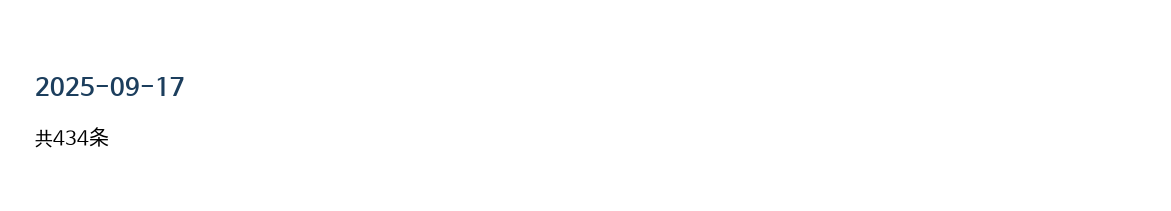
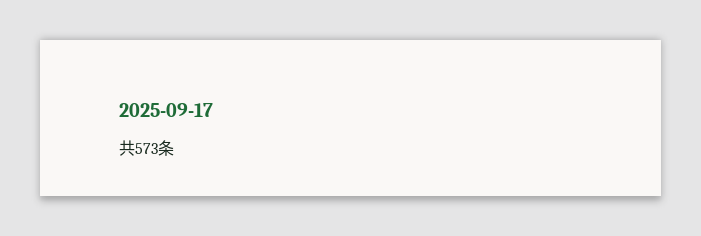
[53,130,89,146] 434 -> [135,143,158,154] 573

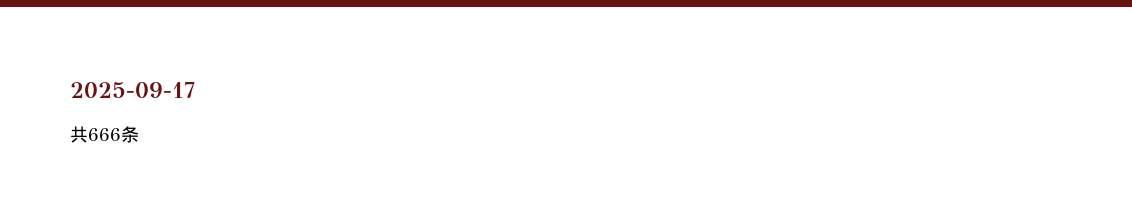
[135,143,158,154] 573 -> [88,128,121,141] 666

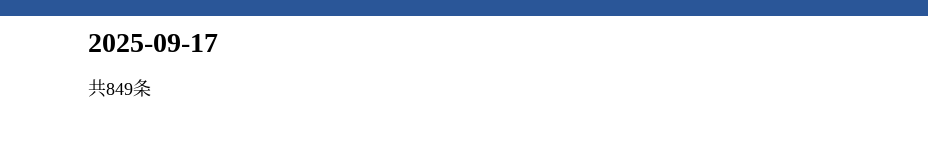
[88,128,121,141] 666 -> [106,83,133,95] 849

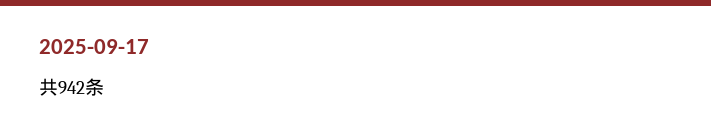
[106,83,133,95] 849 -> [58,81,85,94] 942

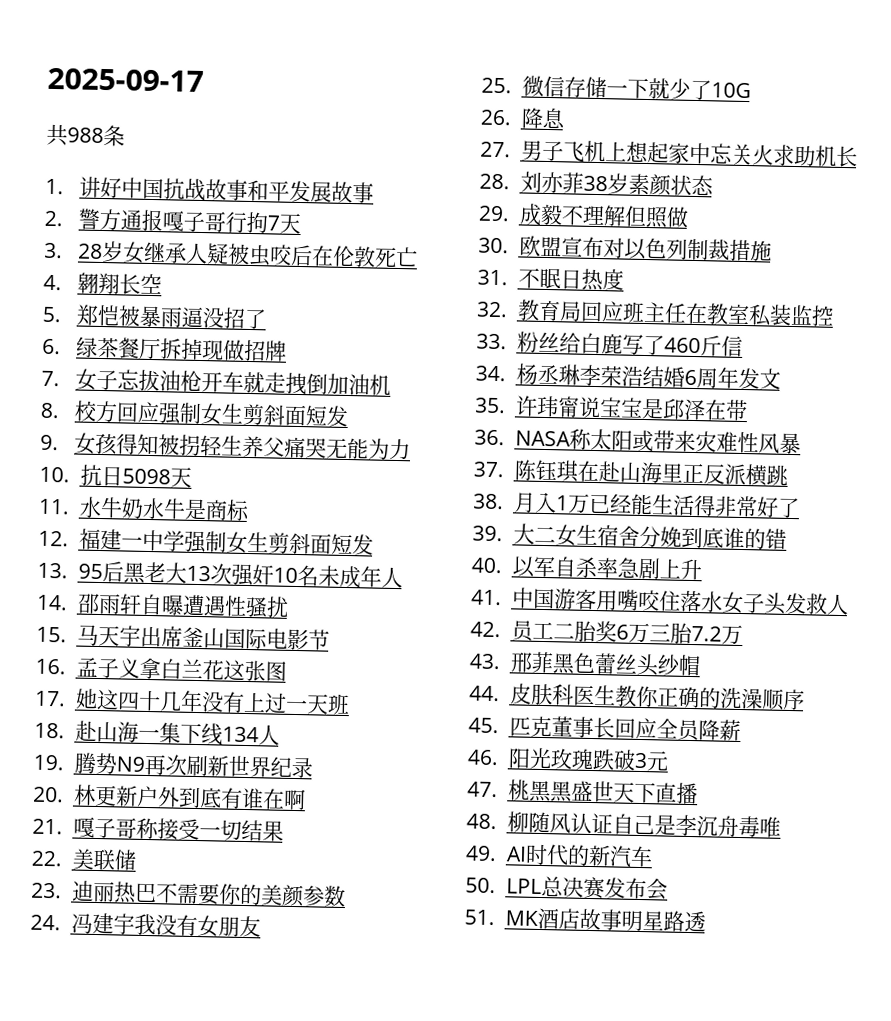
[58,81,85,94] 942 -> [67,127,104,143] 988
(104, 87) none -> [45,176,375,204] [44,208,302,235] [44,240,419,268] [43,272,163,295] [42,304,268,330] [42,336,288,362] [41,368,392,396] [40,400,350,428] [40,432,412,461] [39,464,192,488] [38,496,250,522] [38,528,374,556] [37,561,403,589] [36,593,289,619] [36,624,330,651] [35,656,287,682] [34,688,350,716] [34,720,280,746] [33,752,313,779] [33,784,306,811] [32,816,284,842] [31,848,137,871] [31,880,346,908] [30,912,261,938] [481,75,751,101] [480,107,566,129] [480,140,858,168] [479,171,714,197] [478,203,689,229] [478,235,772,262] [477,267,624,292] [476,299,834,327] [476,331,743,357] [475,363,781,390] [474,395,748,422] [474,428,801,455] [473,459,788,487] [473,491,800,519] [472,523,787,550] [471,555,703,581] [471,587,849,616] [470,620,743,646] [469,651,701,677] [469,683,805,711] [468,715,741,742] [467,747,669,772] [467,779,698,805] [466,811,781,838] [465,843,653,868] [465,876,668,901] [464,907,706,933] // 1.讲好中国抗战故事和平发展故事 // 2.警方通报嘎子哥行拘7天 // 3. 28岁女继承人疑被虫咬后在伦敦死亡 // 4.翱翔长空 // 5.郑恺被暴雨逼没招了 // 6.绿茶餐厅拆掉现做招牌 // 7.女子忘拔油枪开车就走拽倒加油机 // 8.校方回应强制女生剪斜面短发 // 9.女孩得知被拐轻生养父痛哭无能为力 // 10.抗日5098天 // 11.水牛奶水牛是商标 // 12.福建一中学强制女生剪斜面短发 // 13. 95后黑老大13次强奸10名未成年人 // 14.邵雨轩自曝遭遇性骚扰 // 15.马天宇出席釜山国际电影节 // 16.孟子义拿白兰花这张图 // 17.她这四十几年没有上过一天班 // 18.赴山海一集下线134人 // 19.腾势N9再次刷新世界纪录 // 20.林更新户外到底有谁在啊 // 21.嘎子哥称接受一切结果 // 22.美联储 // 23.迪丽热巴不需要你的美颜参数 // 24.冯建宇我没有女朋友 // 25.微信存储一下就少了10G // 26.降息 // 27.男子飞机上想起家中忘关火求助机长 // 28.刘亦菲38岁素颜状态 // 29.成毅不理解但照做 // 30.欧盟宣布对以色列制裁措施 // 31.不眠日热度 // 32.教育局回应班主任在教室私装监控 // 33.粉丝给白鹿写了460斤信 // 34.杨丞琳李荣浩结婚6周年发文 // 35.许玮甯说宝宝是邱泽在带 // 36. NASA称太阳或带来灾难性风暴 // 37.陈钰琪在赴山海里正反派横跳 // 38.月入1万已经能生活得非常好了 // 39.大二女生宿舍分娩到底谁的错 // 40.以军自杀率急剧上升 // 41.中国游客用嘴咬住落水女子头发救人 // 42.员工二胎奖6万三胎7.2万 // 43.邢菲黑色蕾丝头纱帽 // 44.皮肤科医生教你正确的洗澡顺序 // 45.匹克董事长回应全员降薪 // 46.阳光玫瑰跌破3元 // 47.桃黑黑盛世天下直播 // 48.柳随风认证自己是李沉舟毒唯 // 49. AI时代的新汽车 // 50. LPL总决赛发布会 // 51. MK酒店故事明星路透

